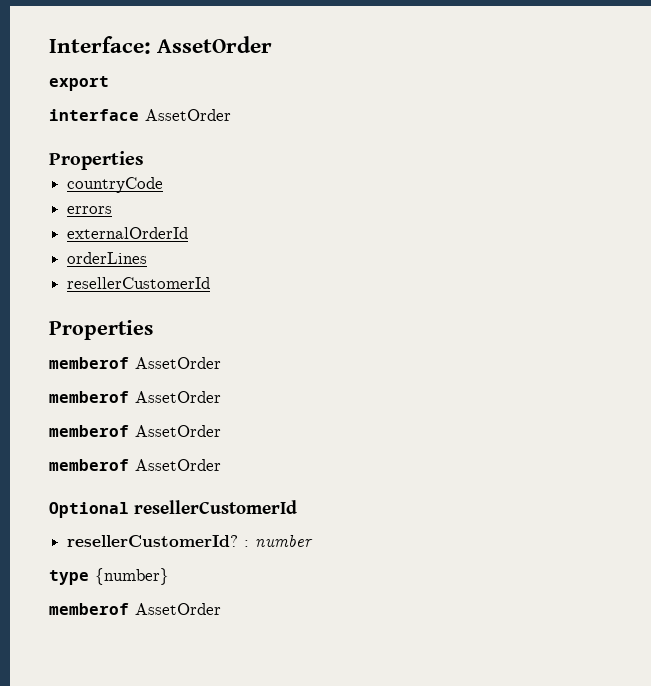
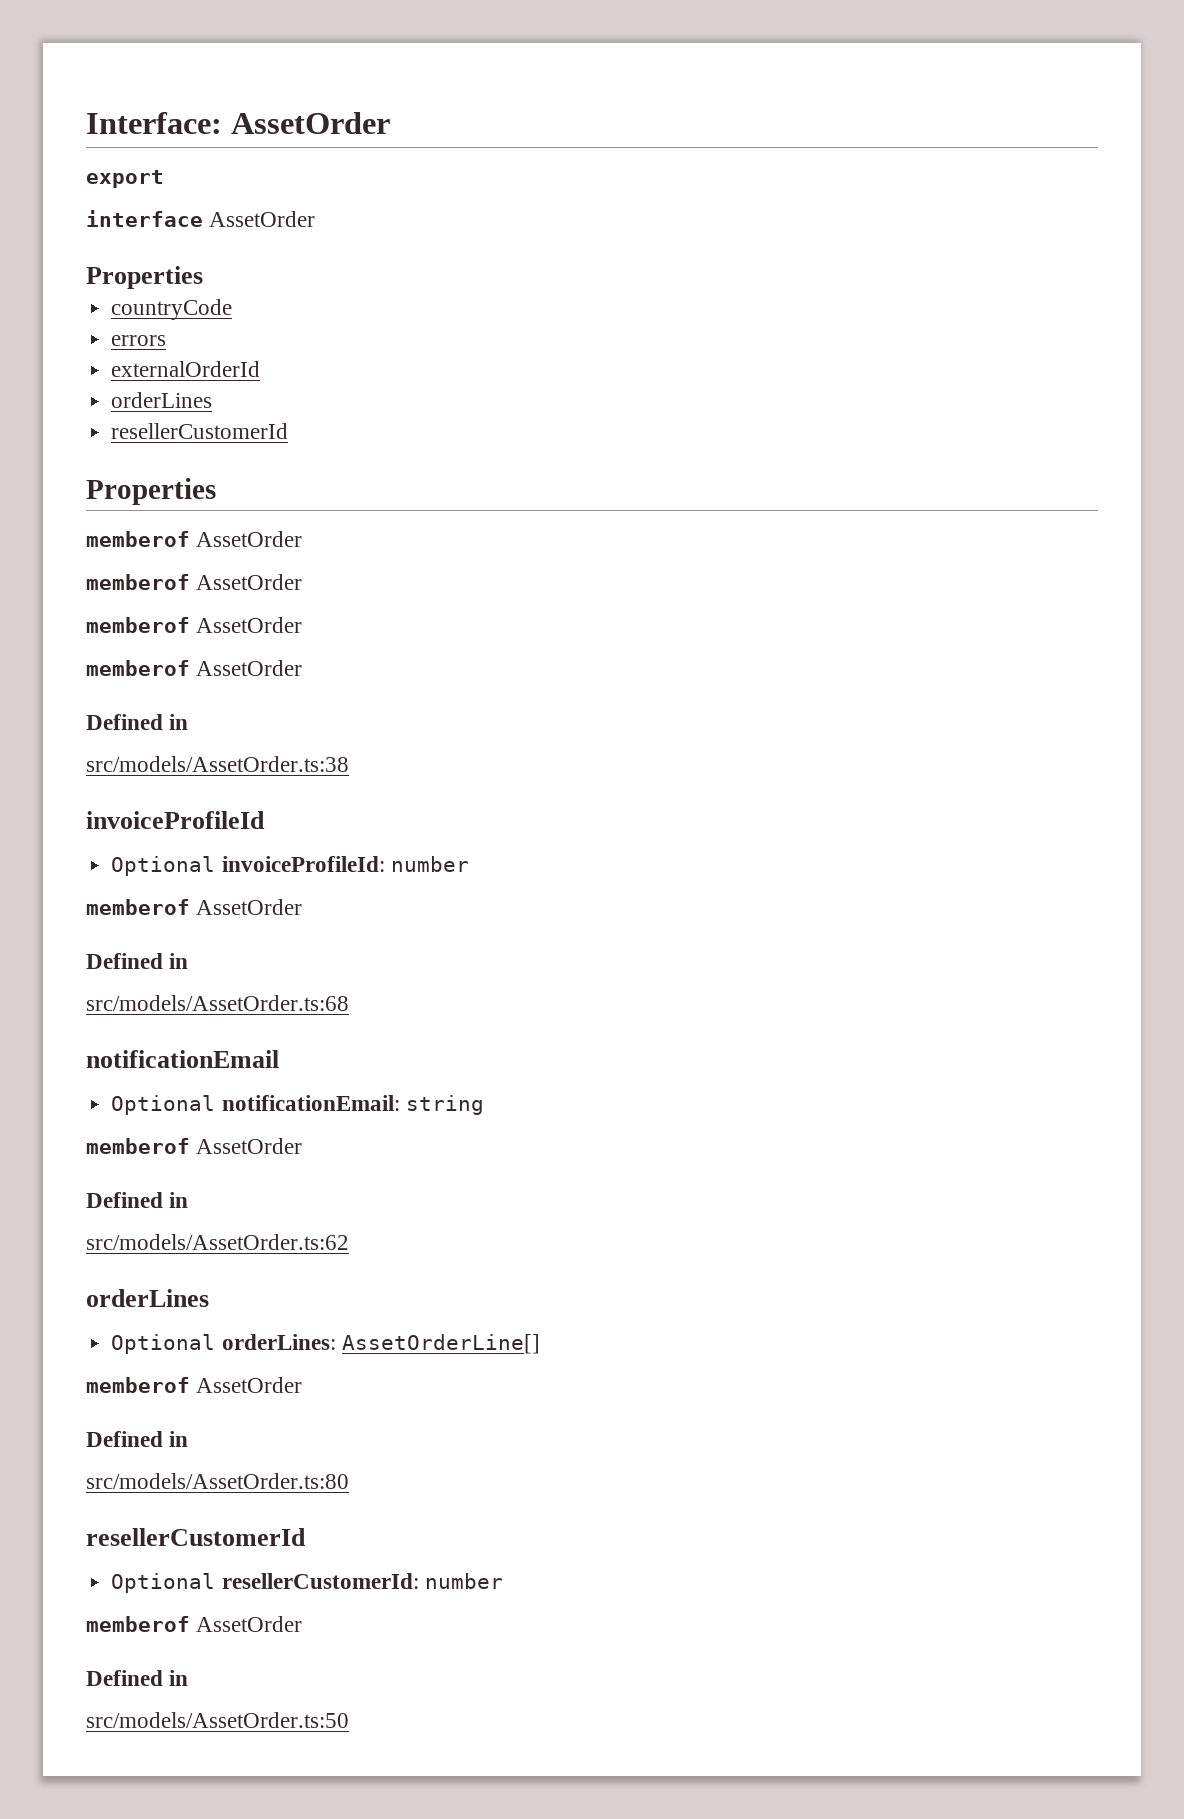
[49,500,297,518] [67,535,314,547] [49,568,169,585] [49,603,221,615] Optional resellerCustomerId // resellerCustomerId? : number // type {number} // memberof AssetOrder -> [86,714,189,730] [86,756,349,772] [86,811,265,829] [111,856,469,876] [86,899,303,915] [86,953,189,969] [86,995,349,1011] [86,1050,279,1068] [111,1095,484,1115] [86,1138,303,1154] [86,1192,189,1208] [86,1234,349,1250] [86,1289,209,1307] [111,1334,540,1354] [86,1377,303,1393] [86,1431,189,1447] [86,1473,349,1489] [86,1528,306,1546] [111,1573,503,1593] [86,1616,303,1632] [86,1670,189,1686] [86,1712,349,1728] Defined in // src/models/AssetOrder.ts:38 // invoiceProfileId // Optional invoiceProfileId: number // memberof AssetOrder // Defined in // src/models/AssetOrder.ts:68 // notificationEmail // Optional notificationEmail: string // memberof AssetOrder // Defined in // src/models/AssetOrder.ts:62 // orderLines // Optional orderLines: AssetOrderLine[] // memberof AssetOrder // Defined in // src/models/AssetOrder.ts:80 // resellerCustomerId // Optional resellerCustomerId: number // memberof AssetOrder // Defined in // src/models/AssetOrder.ts:50

